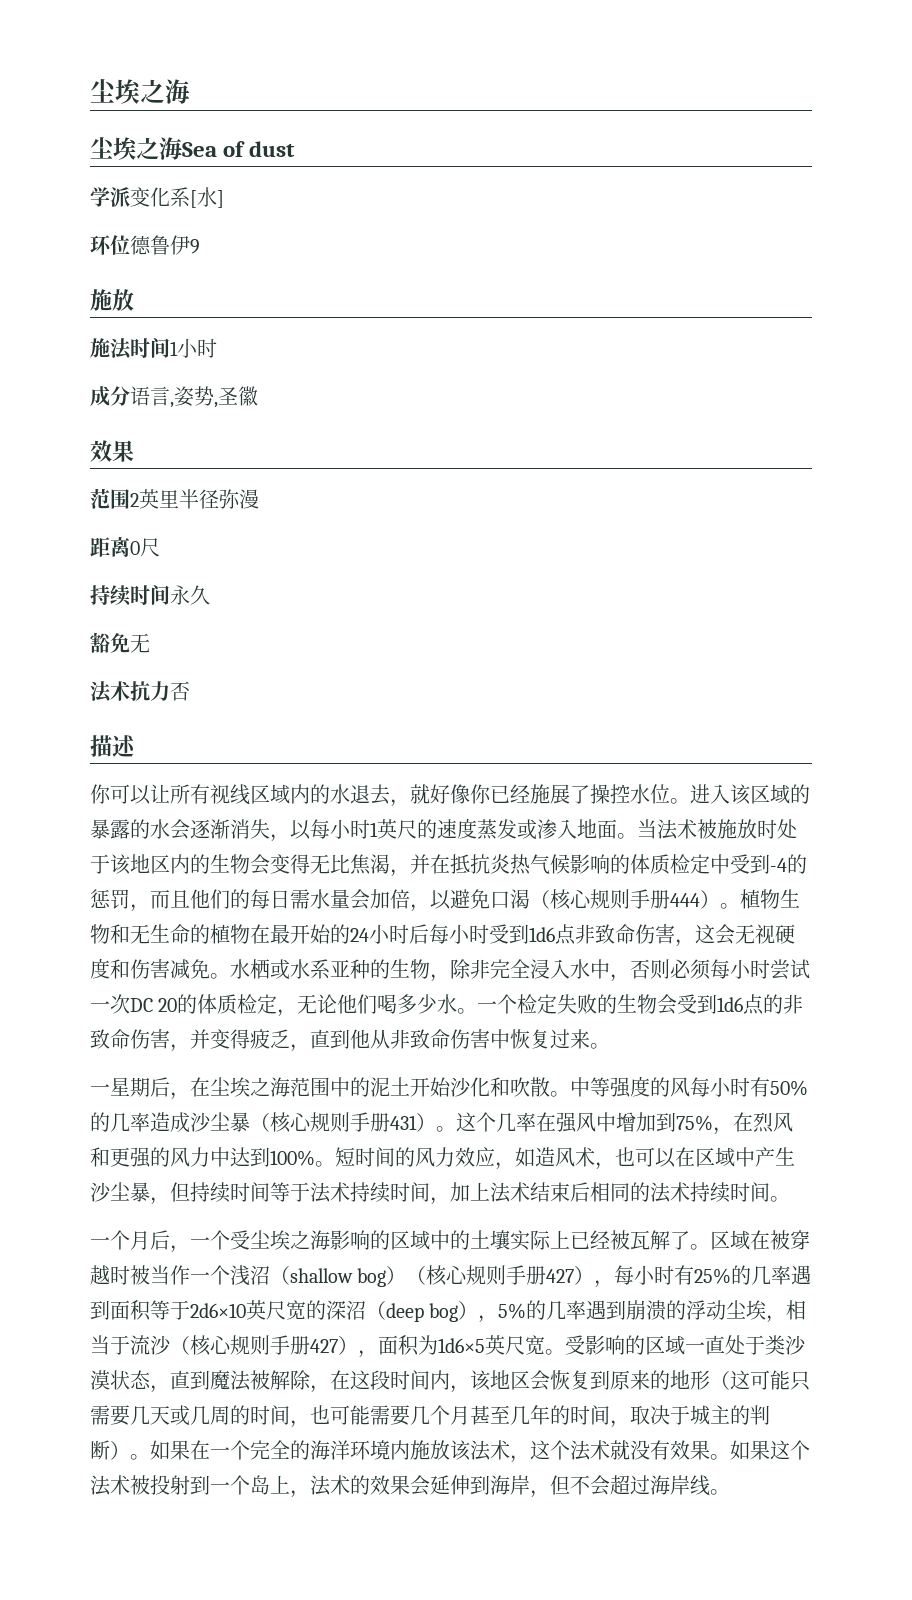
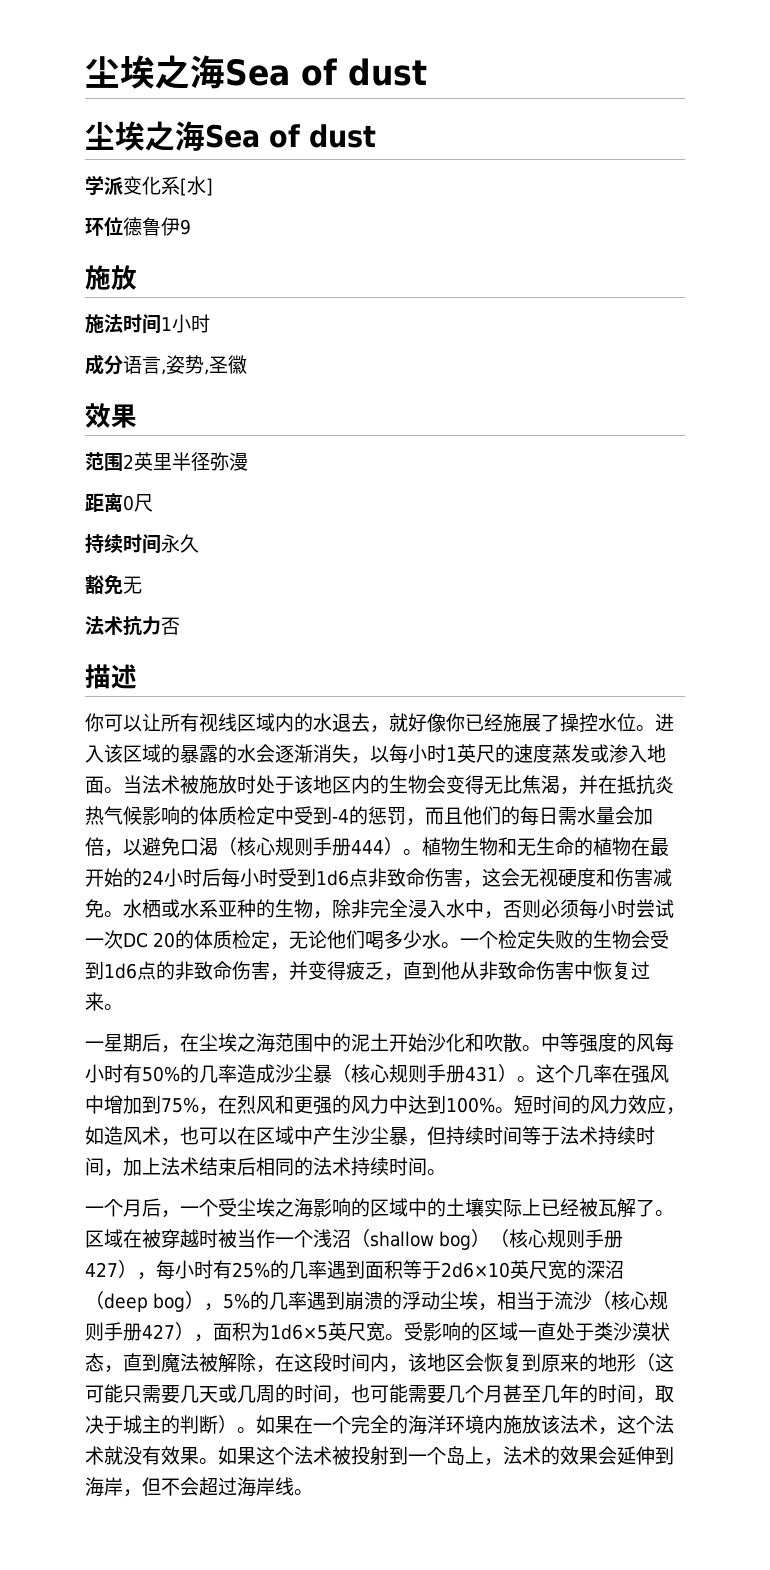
[90,79,190,104] 尘埃之海 -> [85,55,427,89] 尘埃之海Sea of dust

